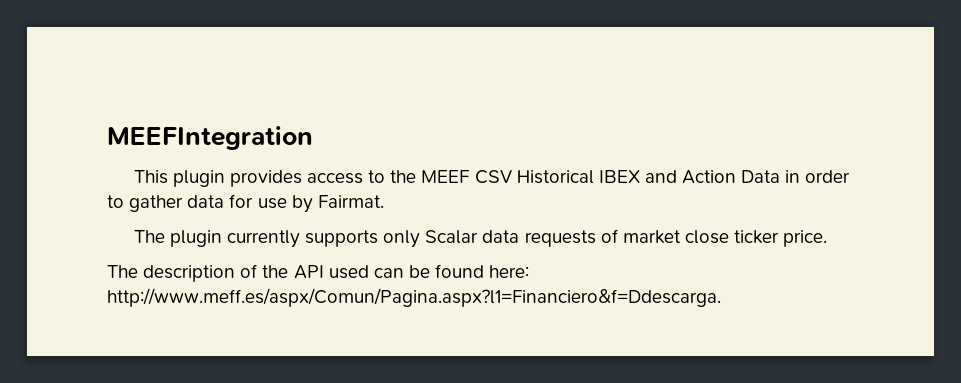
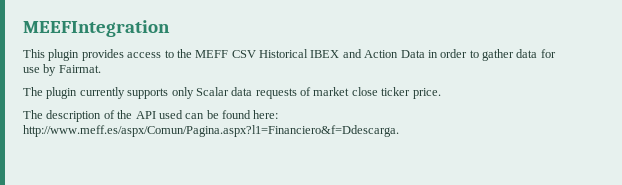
[421,170,471,183] MEEF -> [195,50,229,58] MEFF

